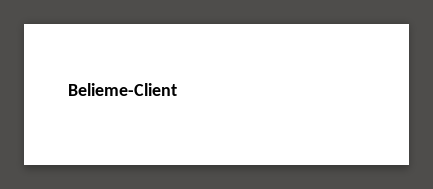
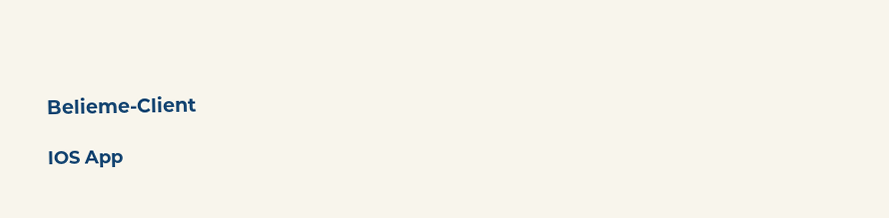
(177, 89) none -> [47,149,124,168] // IOS App

